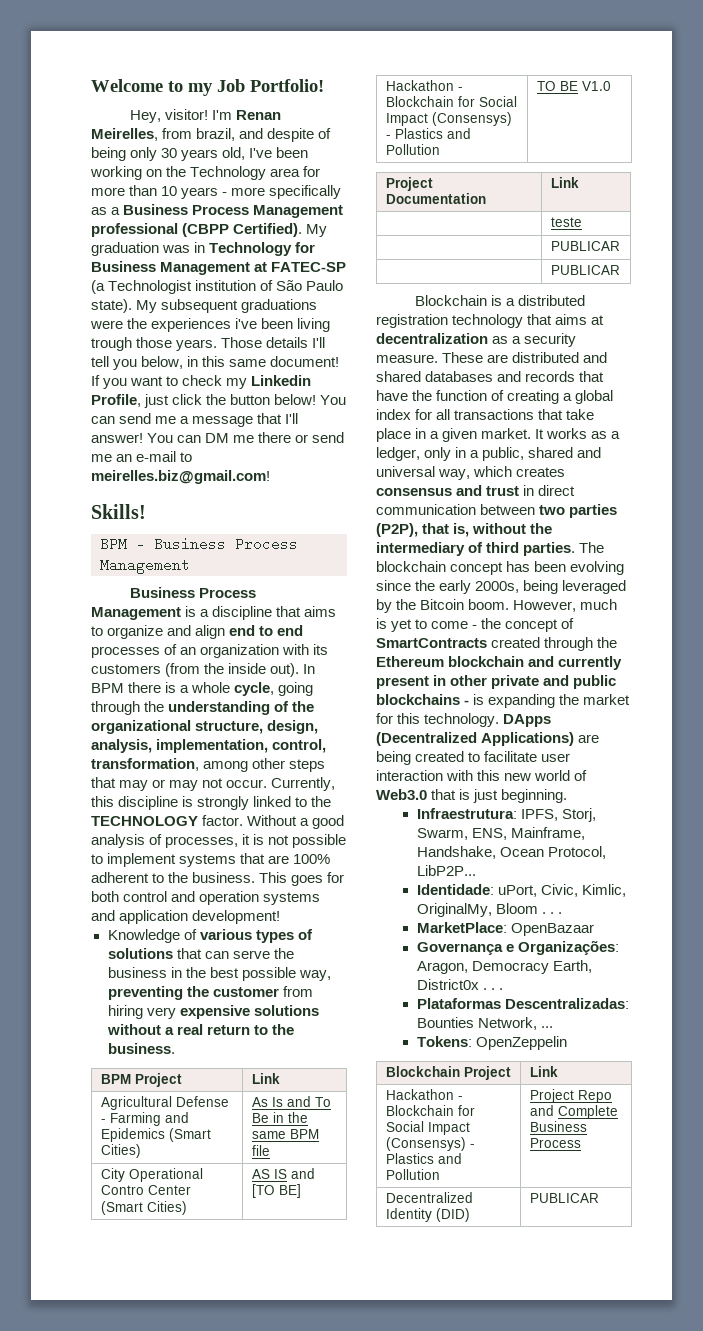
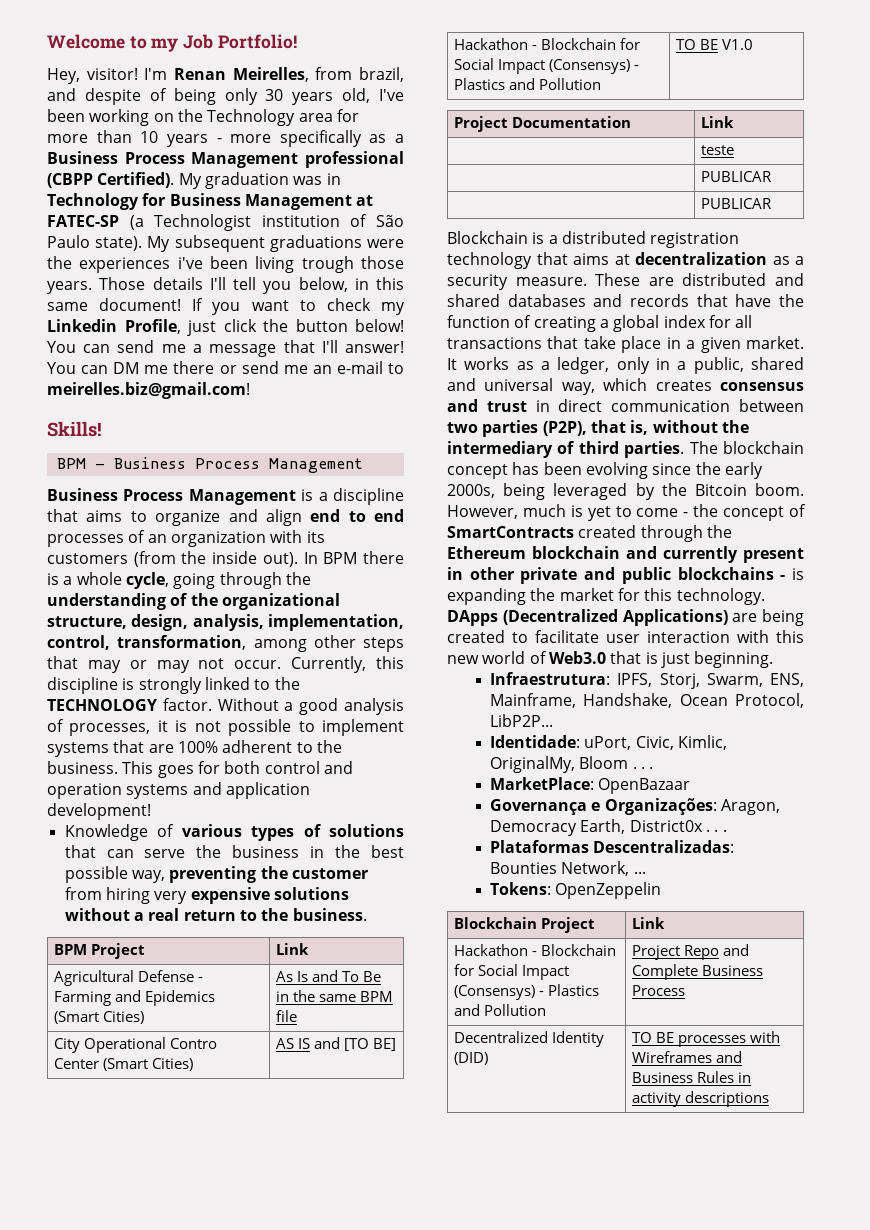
[529,1193,599,1203] PUBLICAR -> [631,1031,780,1047] [631,1051,742,1063] [631,1071,751,1083] [631,1091,769,1107] TO BE processes with Wireframes and Business Rules in activity descriptions

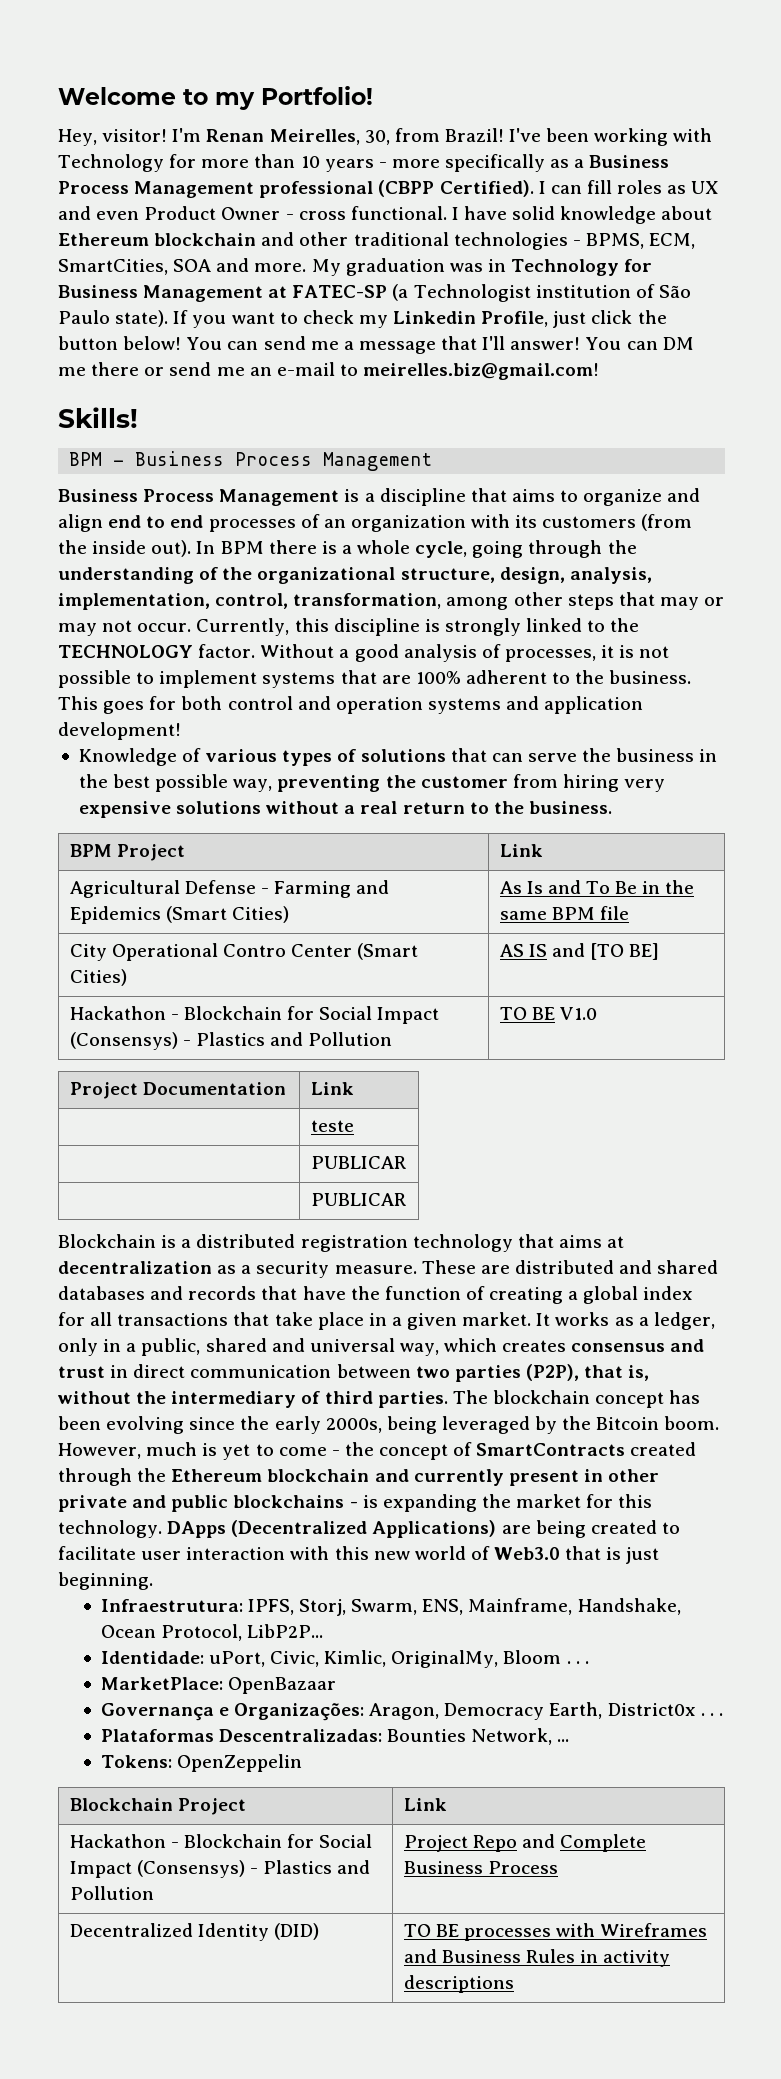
[183,34,214,49] Job -> (255, 101) none
[315,67,404,82] [47,88,404,105] [47,109,333,126] from brazil, and despite of being only 30 years old, I've been working on the Technology area -> [364,128,713,146] [58,154,164,172] 30, from Brazil! I've been working with Technology
(175, 180) none -> [538,180,720,194] [58,206,713,224] [58,232,696,250] [58,258,307,275] I can fill roles as UX and even Product Owner - cross functional. I have solid knowledge about Ethereum blockchain and other traditional technologies - BPMS, ECM, SmartCities, SOA and more.
[147,235,405,252] [47,256,404,273] [47,277,404,294] [47,298,182,311] My subsequent graduations were the experiences i've been living trough those years. Those details I'll tell you below, in this same document! -> (169, 318) none

